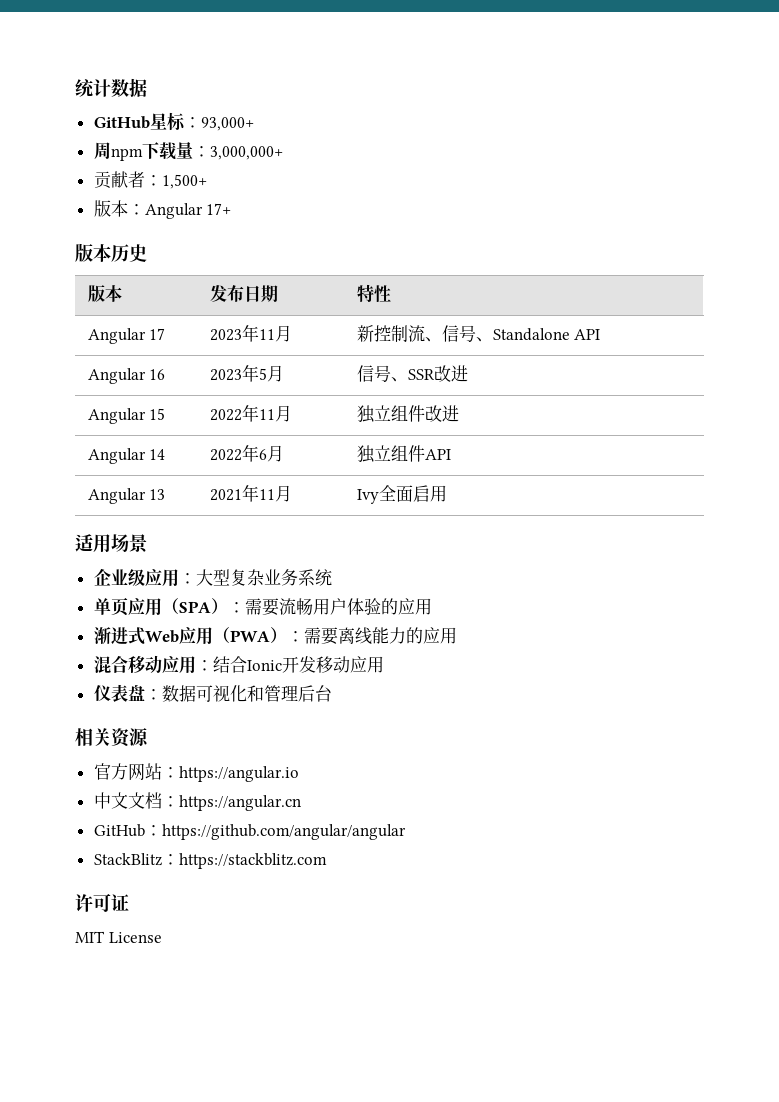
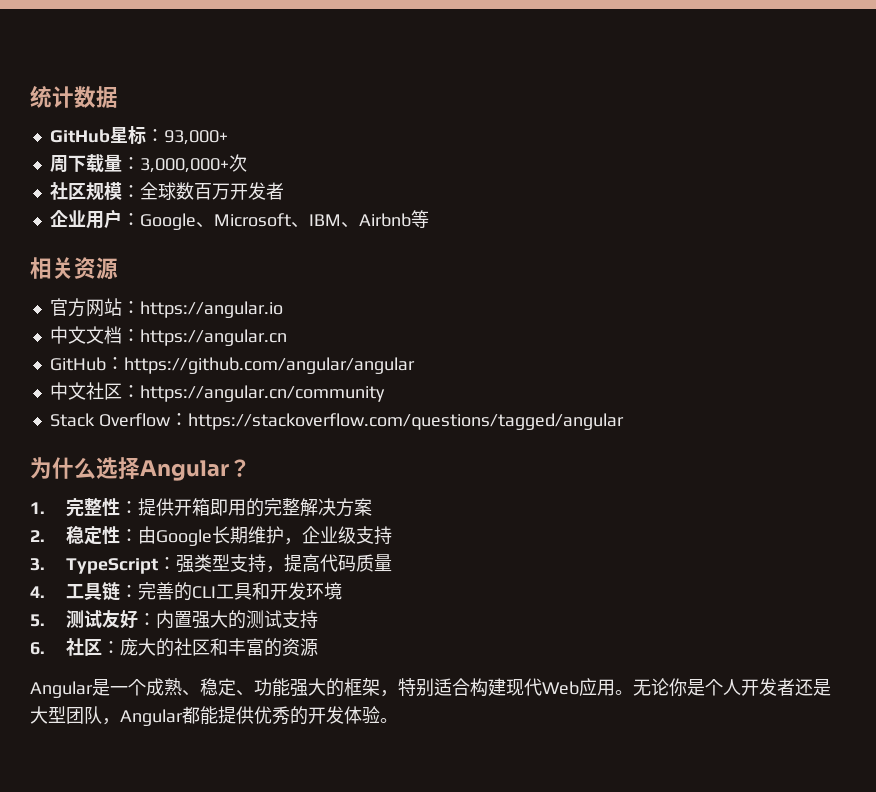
[110,148,143,161] npm -> (68, 164) none
[93,171,207,189] [93,200,232,219] [75,243,147,262] [87,285,122,302] [209,285,278,302] [356,284,391,303] [87,328,166,344] [209,324,292,342] [356,325,601,342] [87,368,166,384] [209,364,284,382] [356,365,468,382] [87,408,166,424] [209,404,292,422] [356,405,459,423] [87,448,166,464] [209,444,284,462] [356,445,451,463] [87,488,166,504] [209,484,292,502] [356,485,447,504] [75,534,148,553] [93,568,332,587] [93,597,432,616] [93,627,457,645] [93,655,384,674] [93,684,332,702] // 贡献者：1,500+ // 版本：Angular 17+ // 版本历史 // 版本 | 发布日期 | 特性 // Angular 17 | 2023年11月 | 新控制流、信号、Standalone API // Angular 16 | 2023年5月 | 信号、SSR改进 // Angular 15 | 2022年11月 | 独立组件改进 // Angular 14 | 2022年6月 | 独立组件API // Angular 13 | 2021年11月 | Ivy全面启用 // 适用场景 // 企业级应用：大型复杂业务系统 // 单页应用（SPA）：需要流畅用户体验的应用 // 渐进式Web应用（PWA）：需要离线能力的应用 // 混合移动应用：结合Ionic开发移动应用 // 仪表盘：数据可视化和管理后台 -> [228,154,247,172] [49,182,284,200] [49,209,429,230] 次 // 社区规模：全球数百万开发者 // 企业用户：Google、Microsoft、IBM、Airbnb等
[93,853,327,869] [75,893,129,912] [75,931,162,943] StackBlitz：https://stackblitz.com // 许可证 // MIT License -> [49,382,385,402] [49,413,624,430] [30,457,251,481] [30,498,372,517] [30,525,392,546] [30,554,392,574] [30,582,342,601] [30,610,318,629] [30,638,318,657] [30,678,831,698] [30,706,398,726] 中文社区：https://angular.cn/community // Stack Overflow：https://stackoverflow.com/questions/tagged/angular // 为什么选择Angular？ // 1.完整性：提供开箱即用的完整解决方案 // 2.稳定性：由Google长期维护，企业级支持 // 3. TypeScript：强类型支持，提高代码质量 // 4.工具链：完善的CLI工具和开发环境 // 5.测试友好：内置强大的测试支持 // 6.社区：庞大的社区和丰富的资源 // Angular是一个成熟、稳定、功能强大的框架，特别适合构建现代Web应用。无论你是个人开发者还是大型团队，Angular都能提供优秀的开发体验。

